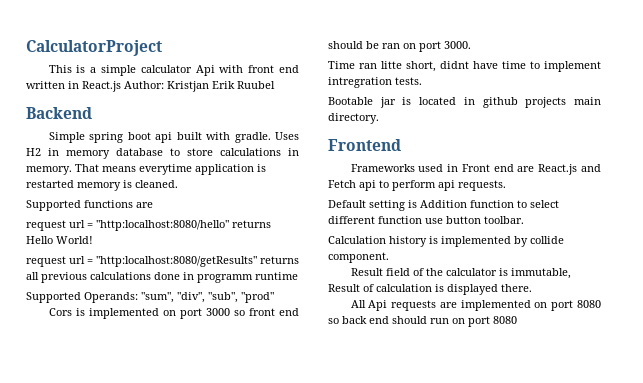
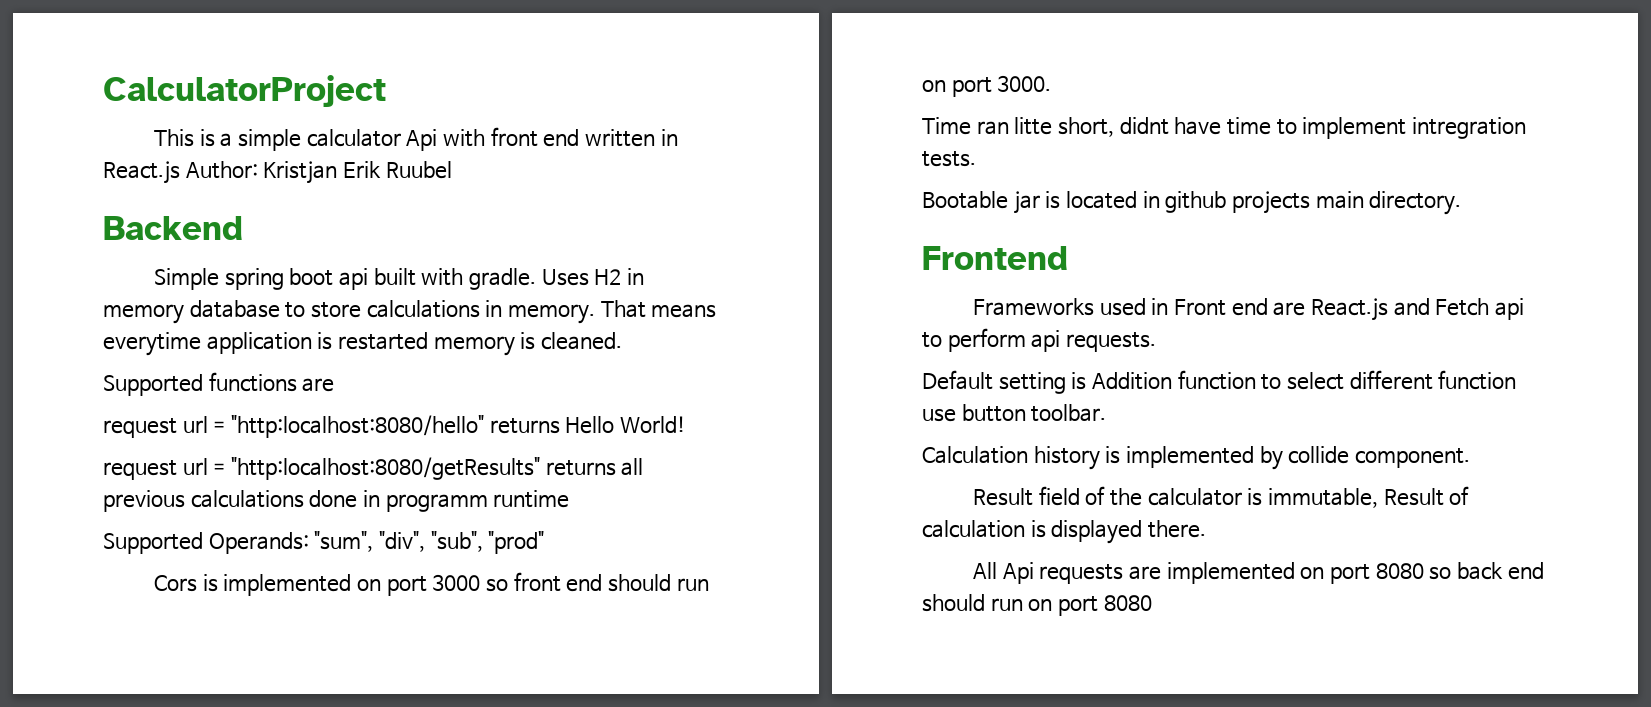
[366,41,400,49] be ran -> [676,578,709,591] run

